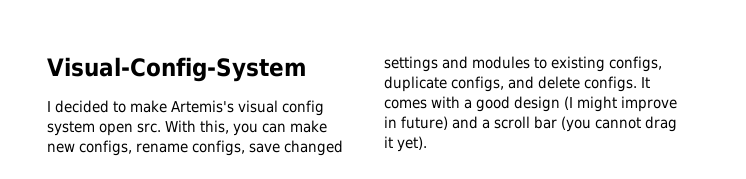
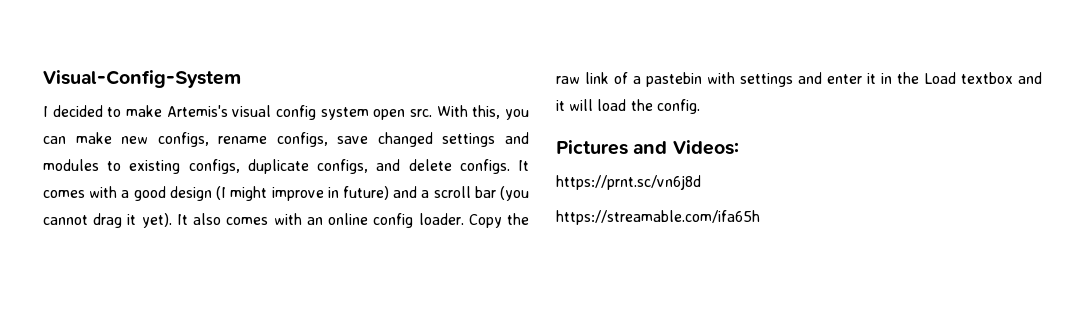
(428, 144) none -> [176,213,529,228] [556,72,1042,87] [556,99,700,114] [556,140,739,155] [556,175,701,190] [556,210,760,225] It also comes with an online config loader. Copy the raw link of a pastebin with settings and enter it in the Load textbox and it will load the config. // Pictures and Videos: // https://prnt.sc/vn6j8d // https://streamable.com/ifa65h

